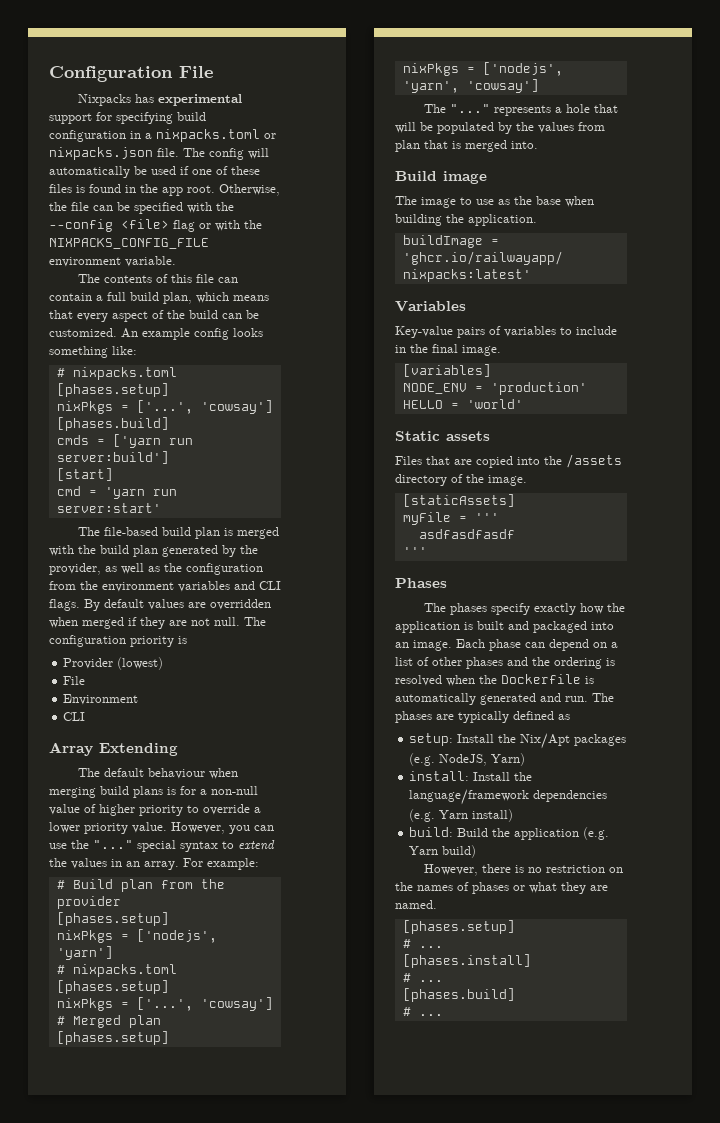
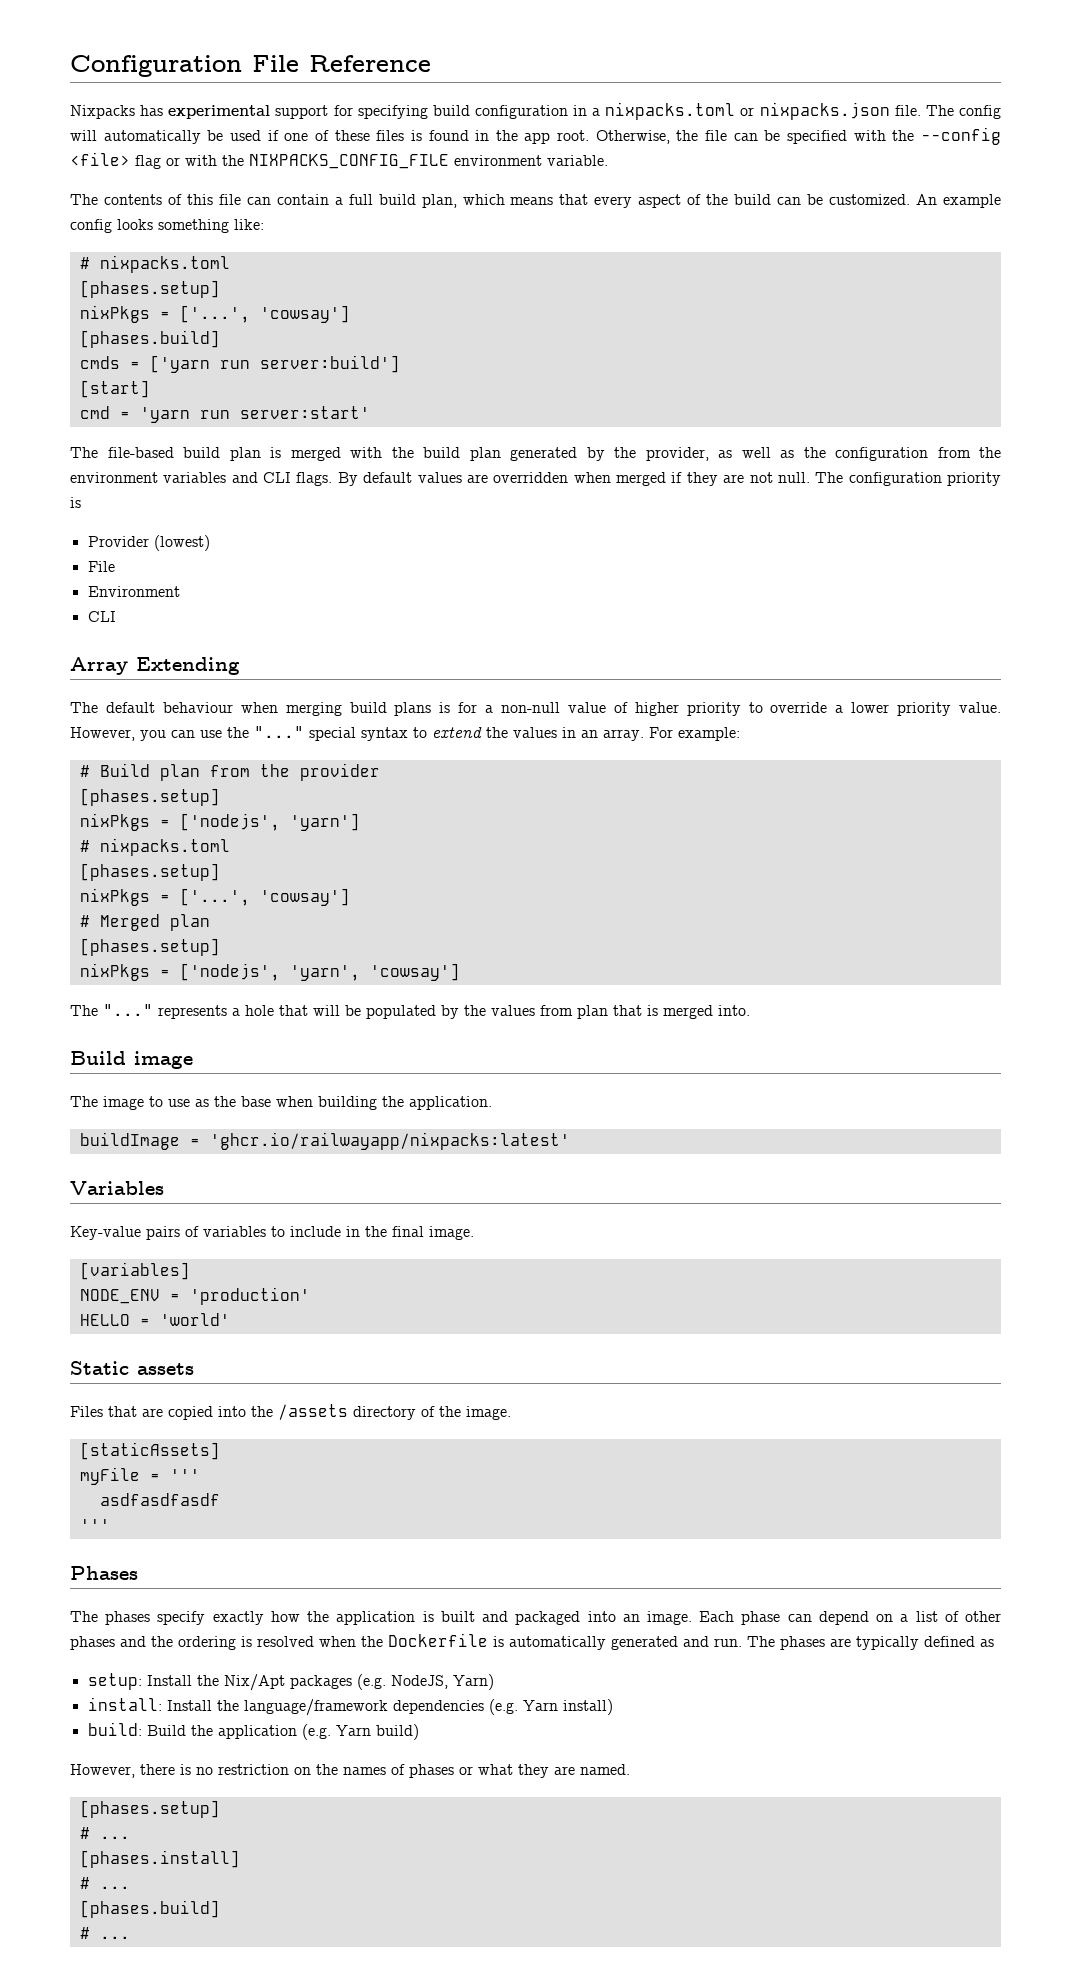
(213, 72) none -> [309,55,431,72] Reference

